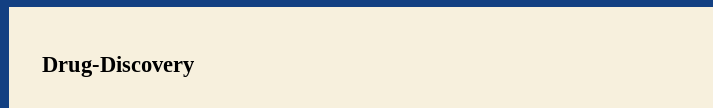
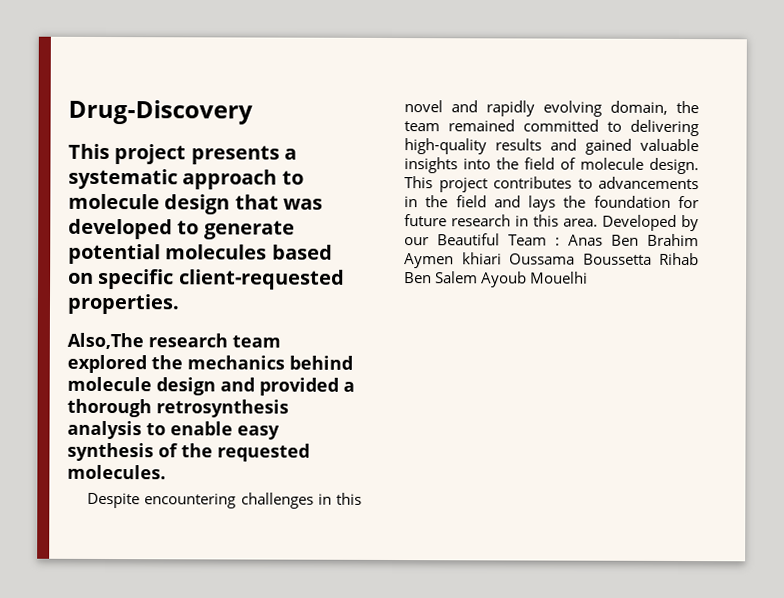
(195, 66) none -> [68,143,298,165] [68,168,304,190] [68,193,324,215] [68,218,295,240] [68,243,333,265] [68,268,345,290] [67,293,180,315] [67,332,281,350] [67,354,353,374] [67,376,355,396] [67,398,289,418] [67,420,280,440] [67,442,310,462] [67,464,166,480] [87,492,362,509] [404,100,699,117] [404,119,699,137] [404,138,699,155] [404,157,699,175] [404,176,699,193] [404,195,699,212] [404,214,699,232] [404,233,699,247] [404,252,699,269] [404,271,589,288] // This project presents a systematic approach to molecule design that was developed to generate potential molecules based on specific client-requested properties. // Also,The research team explored the mechanics behind molecule design and provided a thorough retrosynthesis analysis to enable easy synthesis of the requested molecules. // Despite encountering challenges in this novel and rapidly evolving domain, the team remained committed to delivering high-quality results and gained valuable insights into the field of molecule design. This project contributes to advancements in the field and lays the foundation for future research in this area. Developed by our Beautiful Team : Anas Ben Brahim Aymen khiari Oussama Boussetta Rihab Ben Salem Ayoub Mouelhi

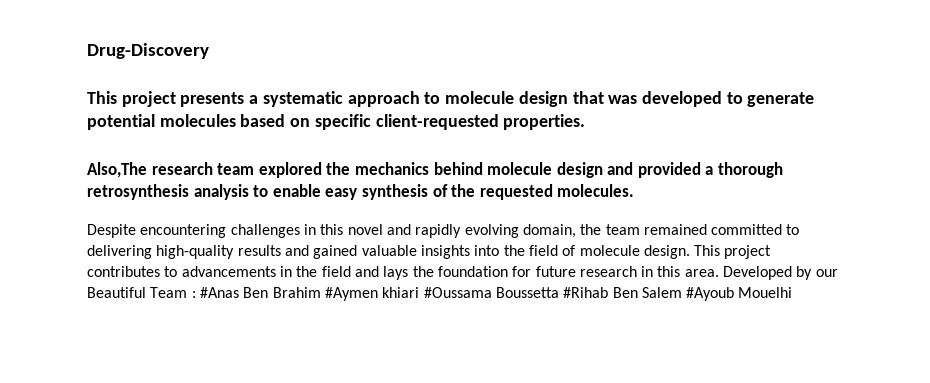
[567,234,603,246] Anas -> [199,287,239,298] #Anas
[404,252,699,269] Aymen khiari Oussama Boussetta Rihab -> [324,287,609,301] #Aymen khiari #Oussama Boussetta #Rihab
[481,271,528,288] Ayoub -> [686,287,735,301] #Ayoub

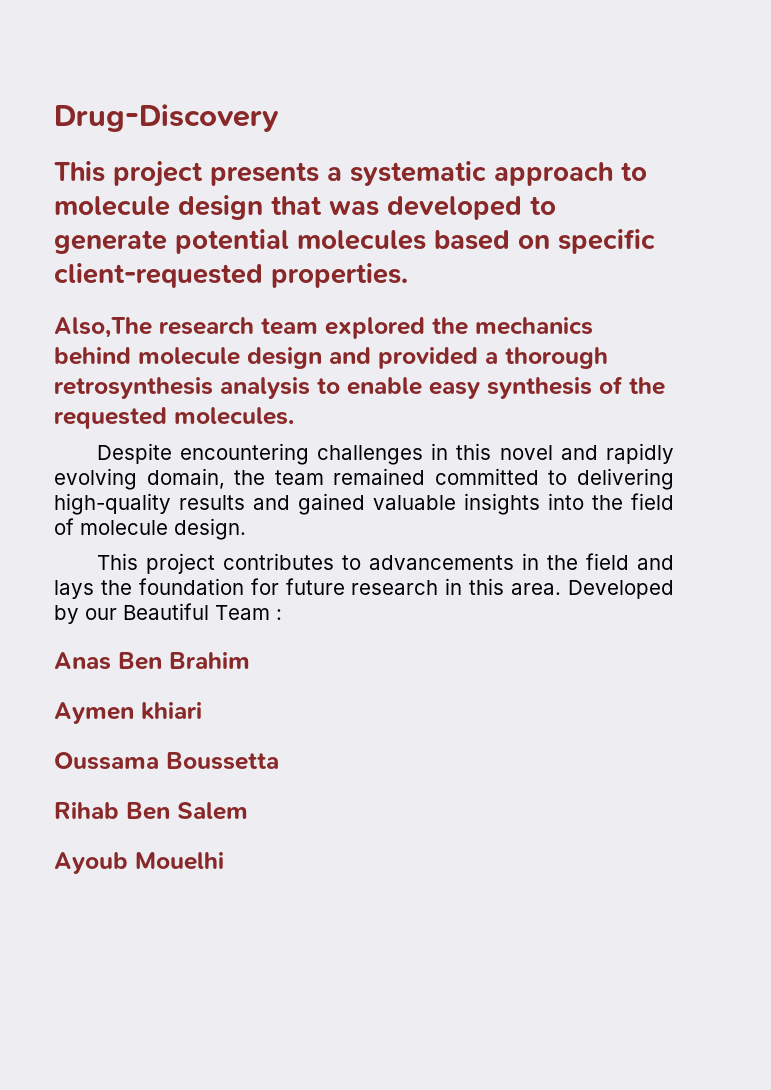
(690, 252) none -> (246, 529) //
[199,287,239,298] #Anas -> [54,652,111,670] // Anas
[324,287,378,301] #Aymen -> [54,702,134,724] // Aymen
[423,287,492,298] #Oussama -> [54,752,159,770] // Oussama
[563,287,609,298] #Rihab -> [54,802,119,819] // Rihab
[686,287,735,301] #Ayoub -> [54,852,128,874] // Ayoub

